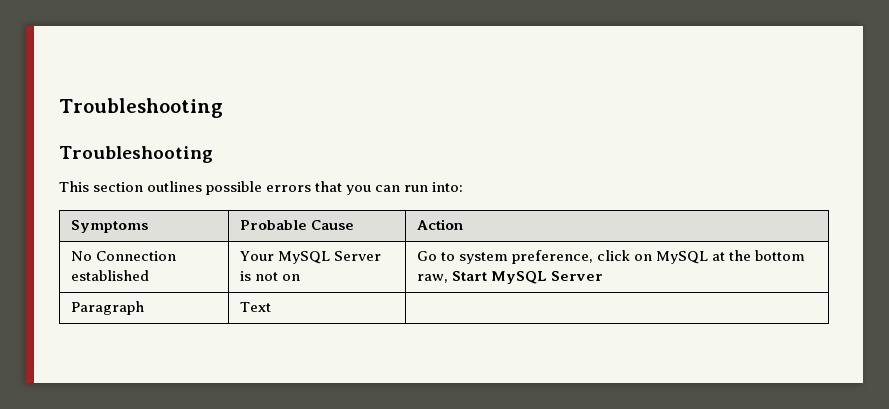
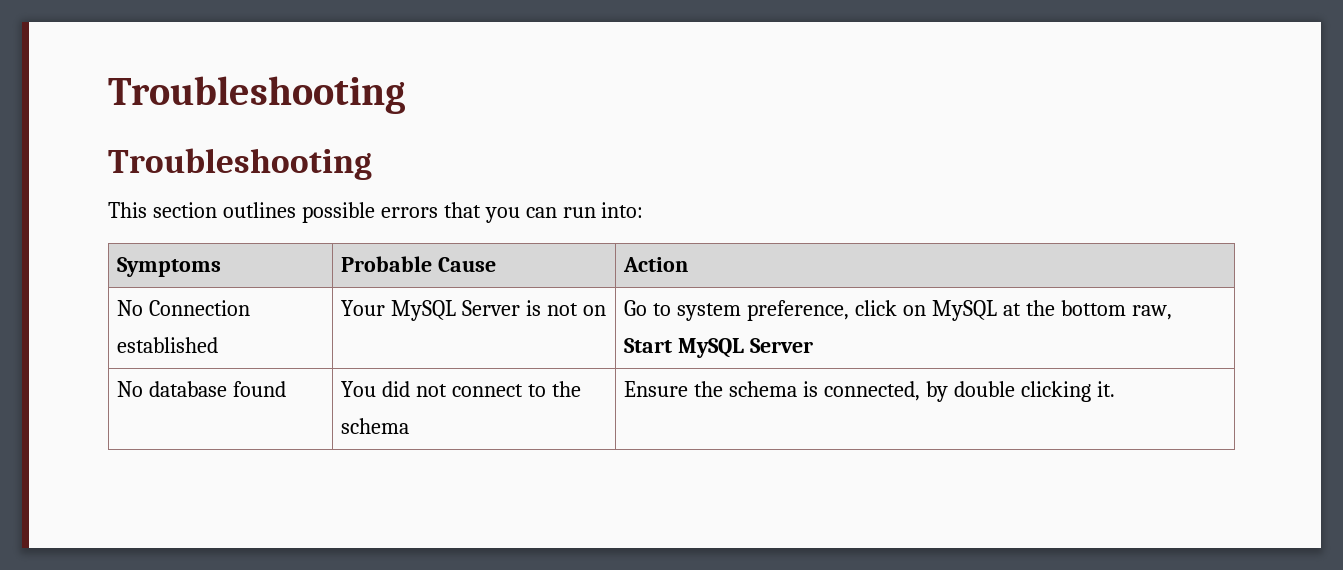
[70,301,144,315] [239,302,271,312] Paragraph | Text | -> [117,381,287,397] [341,381,582,397] [341,418,410,434] [624,381,1115,402] No database found | You did not connect to the schema | Ensure the schema is connected, by double clicking it.

